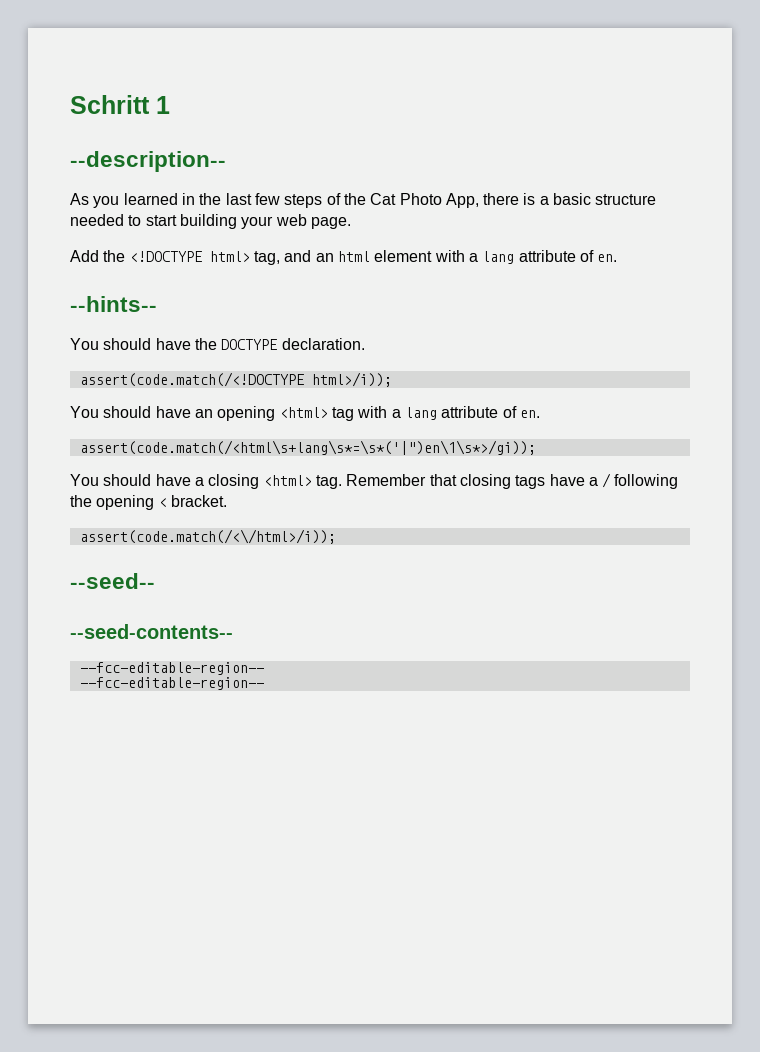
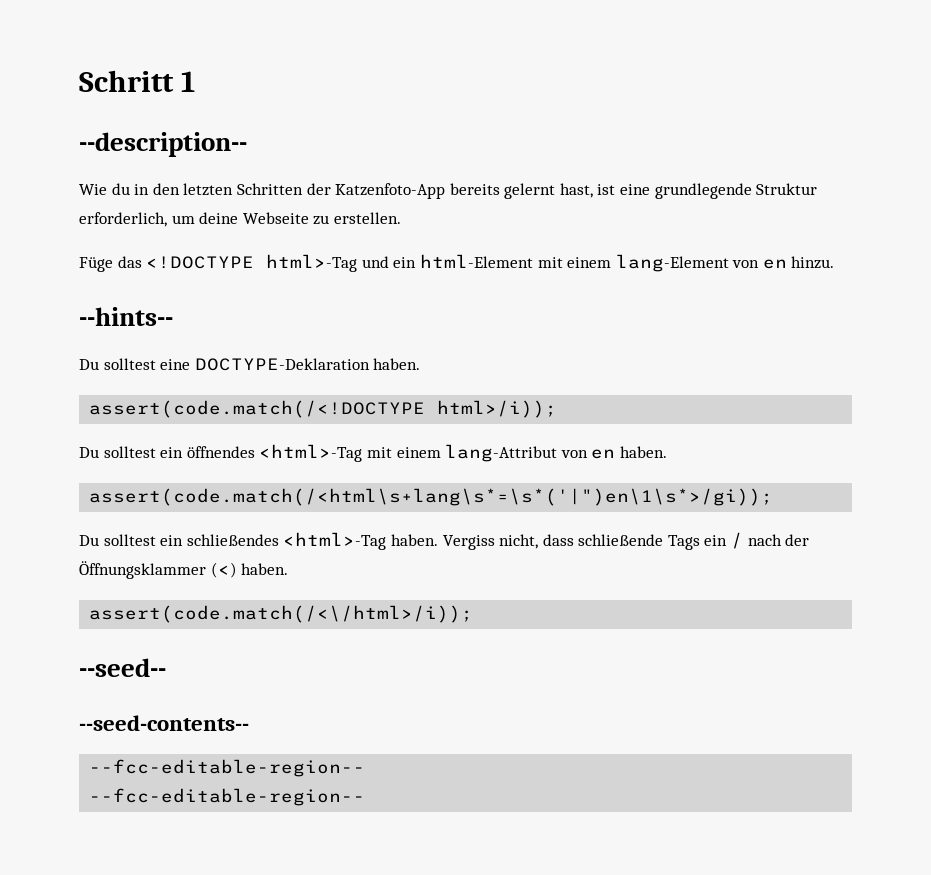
[70,193,657,208] [70,214,351,229] [70,250,618,265] [70,296,157,312] [70,338,365,350] [79,372,392,387] [70,406,540,421] [79,440,536,455] [70,473,679,489] [70,495,227,510] As you learned in the last few steps of the Cat Photo App, there is a basic structure needed to start building your web page. // Add the <!DOCTYPE html> tag, and an html element with a lang attribute of en. // --hints-- // You should have the DOCTYPE declaration. // assert(code.match(/<!DOCTYPE html>/i)); // You should have an opening <html> tag with a lang attribute of en. // assert(code.match(/<html\s+lang\s*=\s*('|")en\1\s*>/gi)); // You should have a closing <html> tag. Remember that closing tags have a / following the opening < bracket. -> [79,183,818,199] [79,212,401,227] [79,254,835,272] [79,307,173,326] [79,358,421,371] [89,400,558,418] [79,444,667,462] [89,488,774,506] [79,532,810,550] [79,561,289,579] Wie du in den letzten Schritten der Katzenfoto-App bereits gelernt hast, ist eine grundlegende Struktur erforderlich, um deine Webseite zu erstellen. // Füge das <!DOCTYPE html>-Tag und ein html-Element mit einem lang-Element von en hinzu. // --hints-- // Du solltest eine DOCTYPE-Deklaration haben. // assert(code.match(/<!DOCTYPE html>/i)); // Du solltest ein öffnendes <html>-Tag mit einem lang-Attribut von en haben. // assert(code.match(/<html\s+lang\s*=\s*('|")en\1\s*>/gi)); // Du solltest ein schließendes <html>-Tag haben. Vergiss nicht, dass schließende Tags ein / nach der Öffnungsklammer (<) haben.

